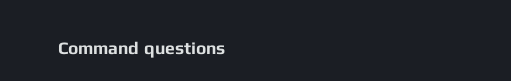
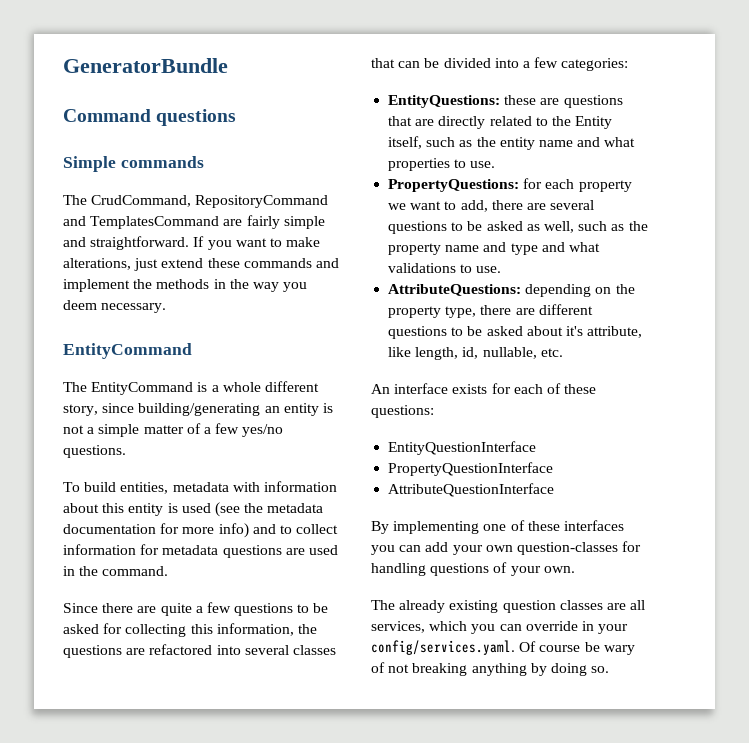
(58, 48) none -> [63,58,228,73] GeneratorBundle //
(225, 50) none -> [63,156,204,172] [63,195,329,208] [63,215,325,229] [63,236,321,250] [63,258,339,271] [63,279,308,292] [63,300,167,313] [63,343,192,359] [63,381,319,395] [63,403,333,416] [63,423,284,437] [63,445,126,458] [63,481,337,494] [63,502,324,517] [63,523,339,538] [63,544,338,558] [63,566,169,576] [63,602,329,616] [63,623,317,637] [63,644,336,658] [371,57,629,71] [388,95,623,108] [388,116,613,129] [388,136,636,150] [388,158,496,171] [388,178,632,192] [388,200,595,212] [388,221,648,234] [388,242,600,255] [388,263,502,273] [388,284,635,297] [388,304,593,318] [388,326,643,339] [388,347,563,360] [371,383,597,394] [371,405,434,418] [388,441,537,455] [388,462,554,476] [388,483,555,497] [371,520,624,534] [371,541,642,555] [371,562,575,576] [371,600,646,613] [371,621,629,634] [371,640,635,655] [371,662,610,676] // Simple commands // The CrudCommand, RepositoryCommand and TemplatesCommand are fairly simple and straightforward. If you want to make alterations, just extend these commands and implement the methods in the way you deem necessary. // EntityCommand // The EntityCommand is a whole different story, since building/generating an entity is not a simple matter of a few yes/no questions. // To build entities, metadata with information about this entity is used (see the metadata documentation for more info) and to collect information for metadata questions are used in the command. // Since there are quite a few questions to be asked for collecting this information, the questions are refactored into several classes that can be divided into a few categories: // EntityQuestions: these are questions that are directly related to the Entity itself, such as the entity name and what properties to use. // PropertyQuestions: for each property we want to add, there are several questions to be asked as well, such as the property name and type and what validations to use. // AttributeQuestions: depending on the property type, there are different questions to be asked about it's attribute, like length, id, nullable, etc. // An interface exists for each of these questions: // EntityQuestionInterface // PropertyQuestionInterface // AttributeQuestionInterface // By implementing one of these interfaces you can add your own question-classes for handling questions of your own. // The already existing question classes are all services, which you can override in your config/services.yaml. Of course be wary of not breaking anything by doing so.

